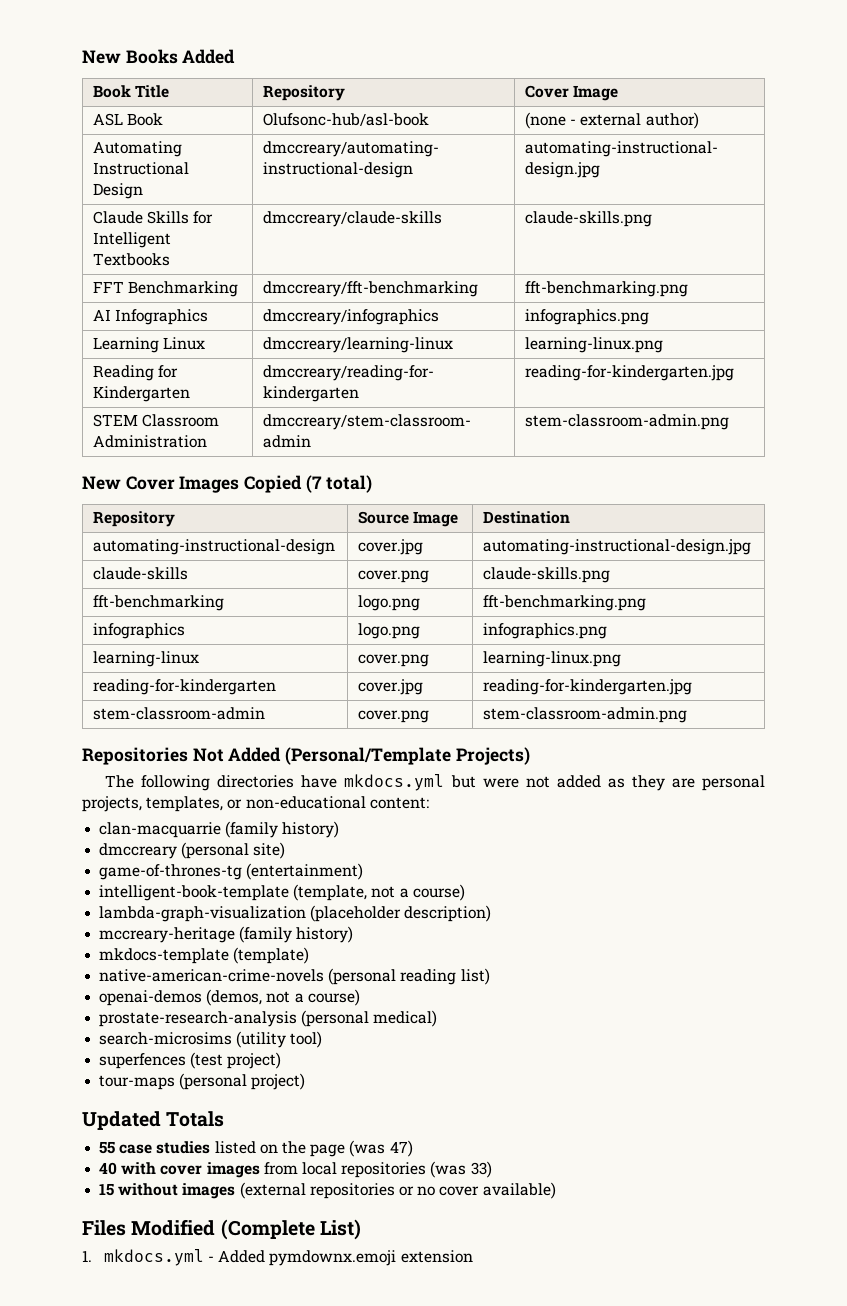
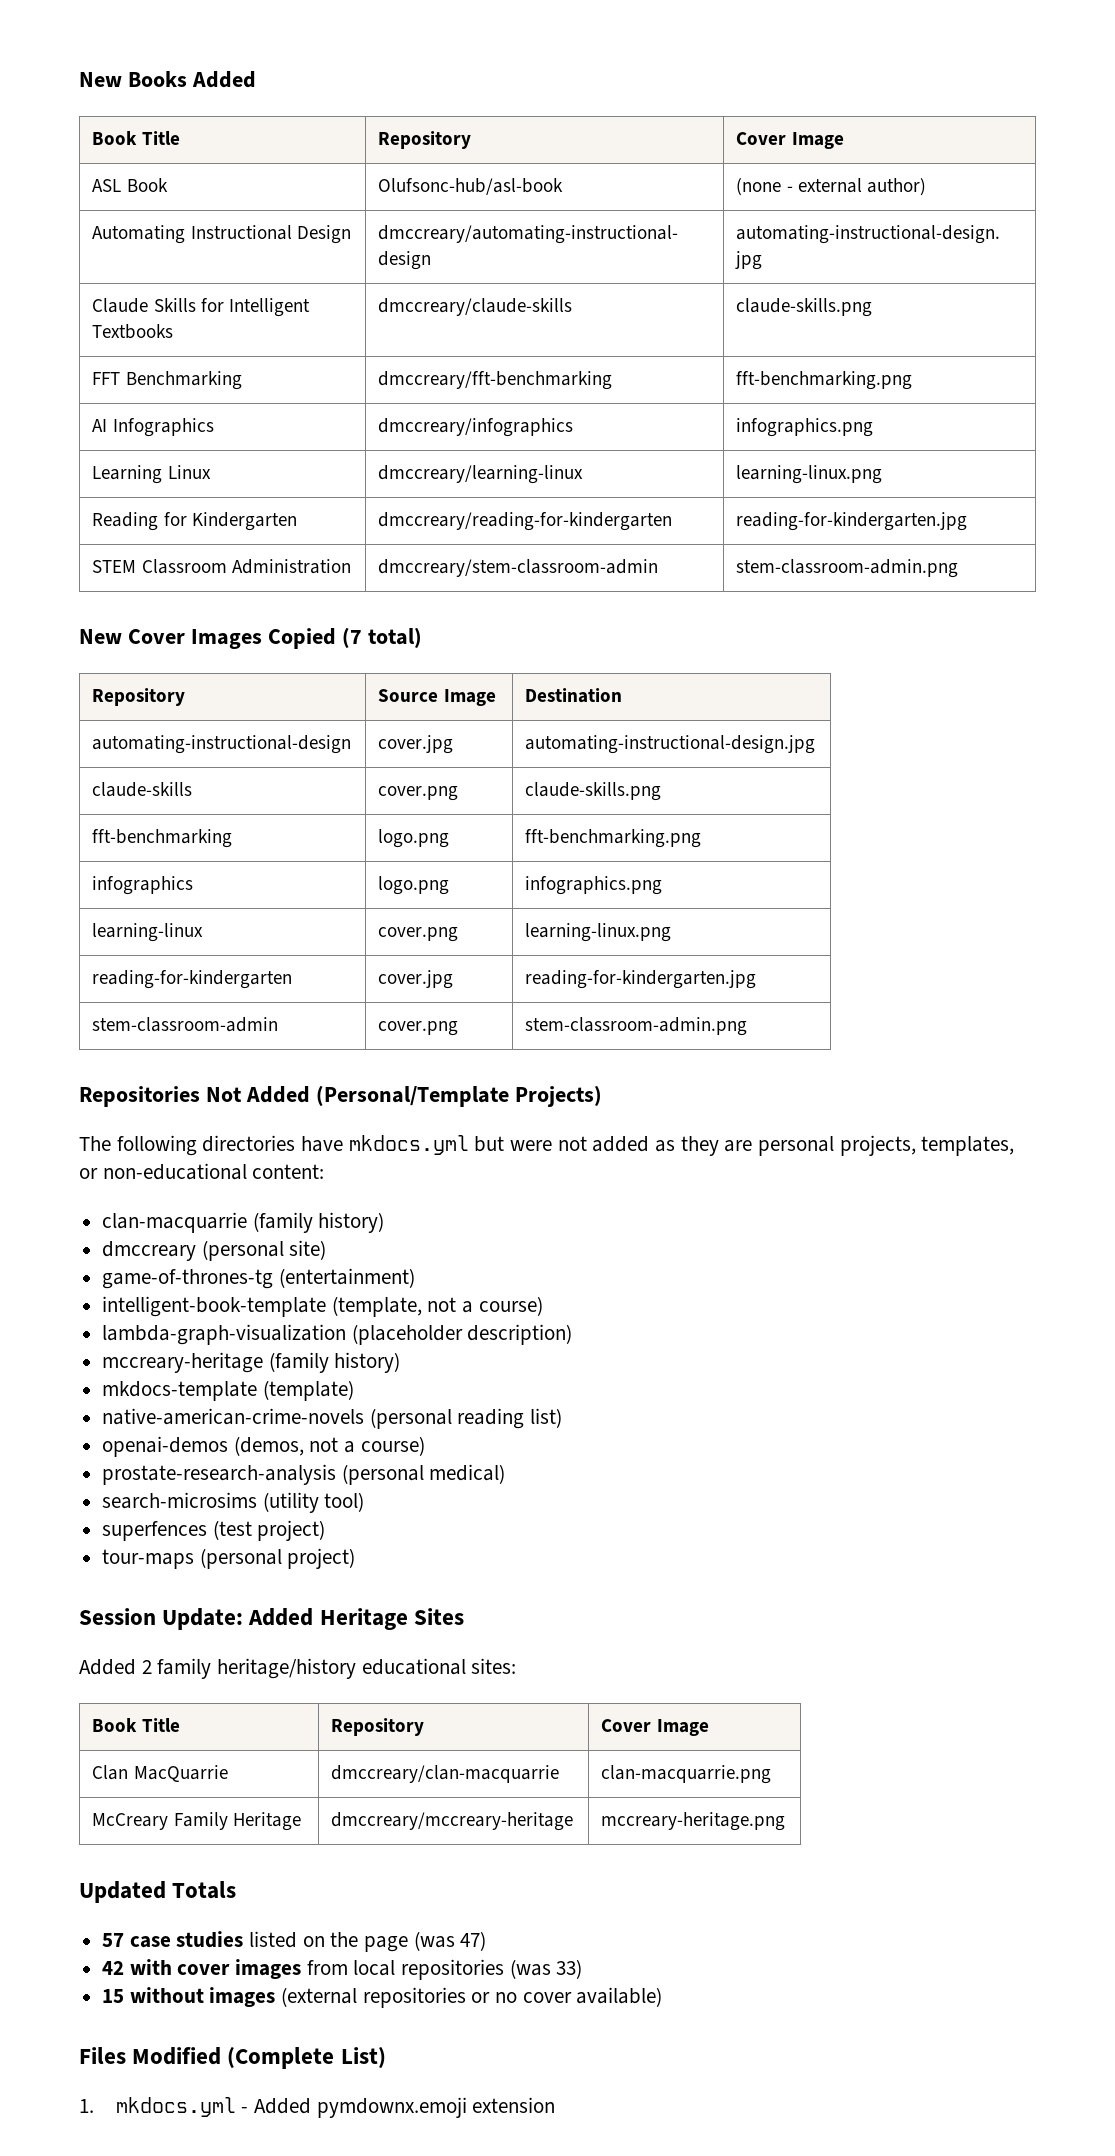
(306, 1081) none -> [79,1608,464,1630] [79,1658,517,1679] [92,1718,180,1732] [331,1718,425,1736] [601,1719,709,1736] [92,1765,228,1782] [331,1765,560,1783] [601,1765,772,1784] [92,1812,301,1831] [331,1812,574,1831] [601,1812,786,1831] // Session Update: Added Heritage Sites // Added 2 family heritage/history educational sites: // Book Title | Repository | Cover Image // Clan MacQuarrie | dmccreary/clan-macquarrie | clan-macquarrie.png // McCreary Family Heritage | dmccreary/mccreary-heritage | mccreary-heritage.png
[99,1141,116,1154] 55 -> [102,1933,125,1947] 57
[99,1162,118,1175] 40 -> [102,1961,125,1975] 42

